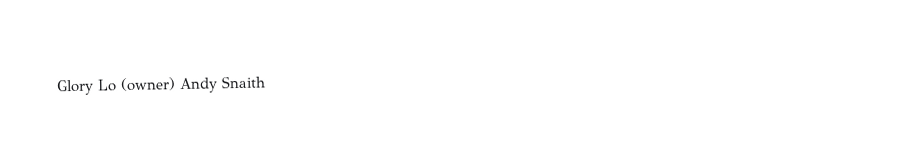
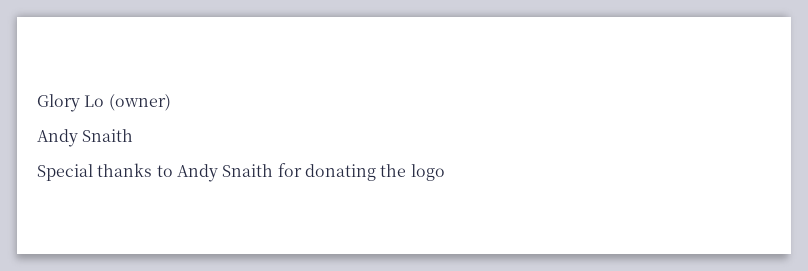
[179,75,266,94] Andy Snaith -> [37,129,134,147] [37,163,445,182] // Andy Snaith // Special thanks to Andy Snaith for donating the logo

